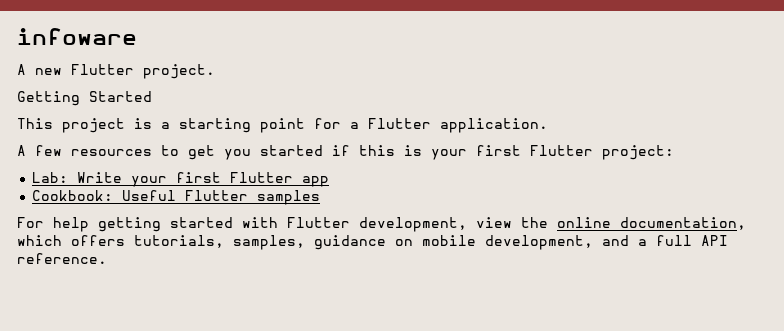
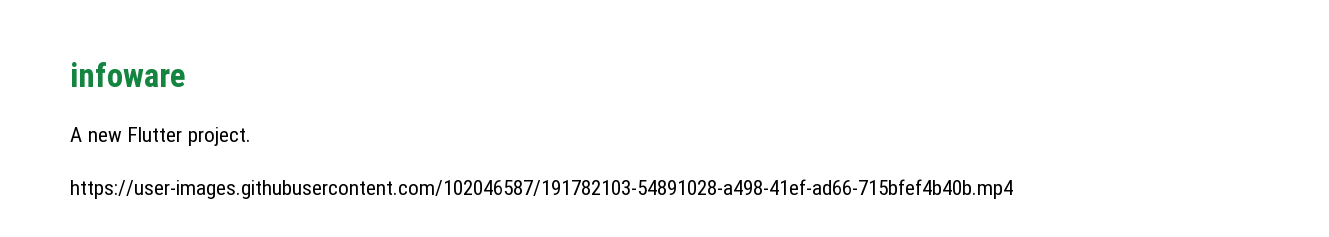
[17,91,152,106] [17,118,548,133] [17,145,674,160] [32,172,330,187] [32,190,321,205] [17,217,746,232] [17,235,728,250] [17,253,107,264] Getting Started // This project is a starting point for a Flutter application. // A few resources to get you started if this is your first Flutter project: // Lab: Write your first Flutter app // Cookbook: Useful Flutter samples // For help getting started with Flutter development, view the online documentation, which offers tutorials, samples, guidance on mobile development, and a full API reference. -> [70,179,1013,199] https://user-images.githubusercontent.com/102046587/191782103-54891028-a498-41ef-ad66-715bfef4b40b.mp4

